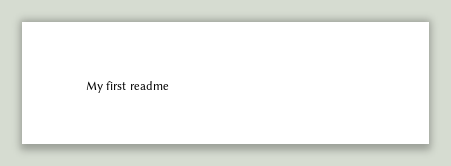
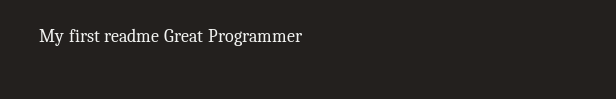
(169, 85) none -> [164,29,303,46] Great Programmer

